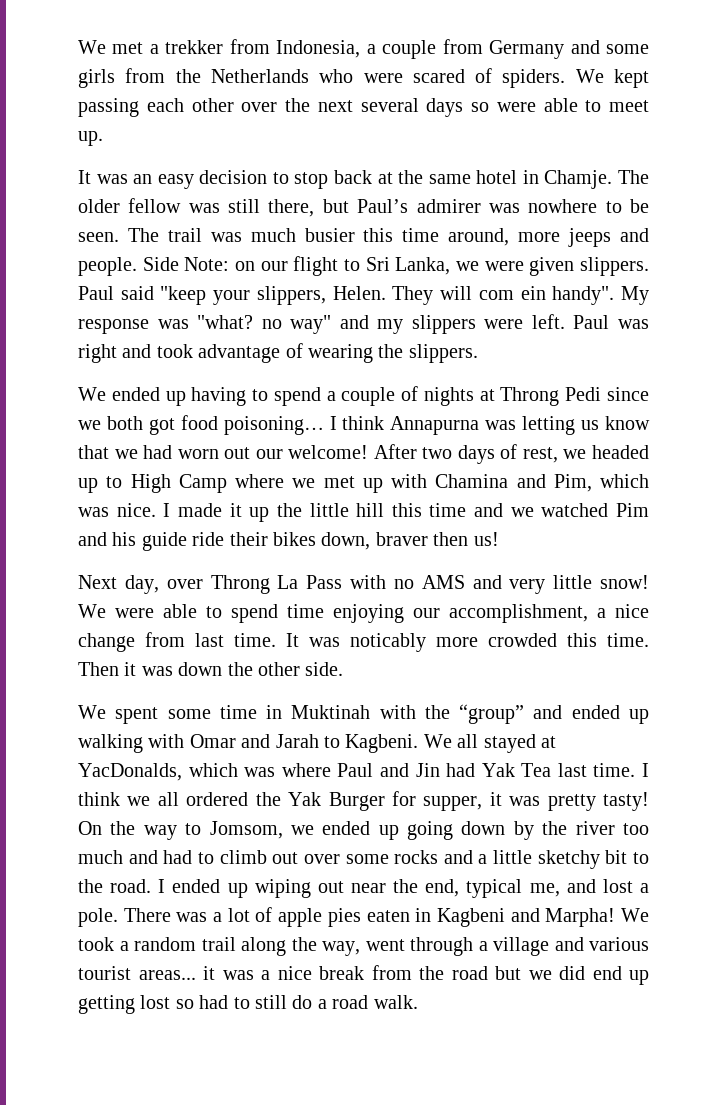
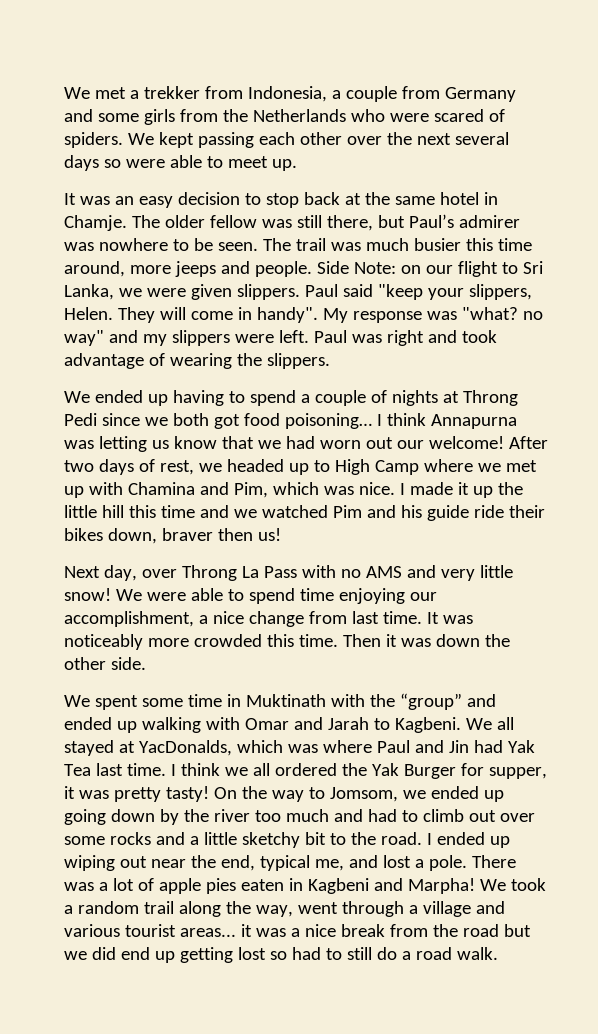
[478,286,546,300] com ein -> [190,307,252,320] come in
[350,633,426,652] noticably -> [64,634,143,650] noticeably
[291,705,371,719] Muktinah -> [245,694,326,707] Muktinath

